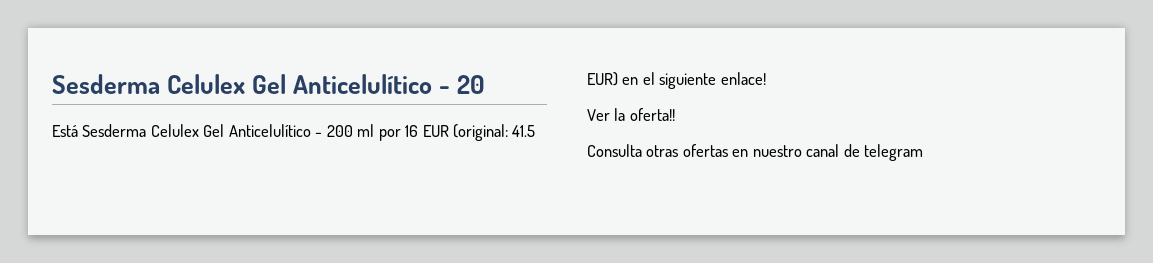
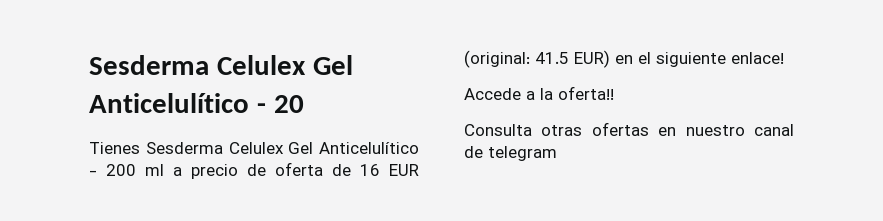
[52,125,78,137] Está -> [89,142,140,154] Tienes
[378,129,401,141] por -> [173,162,351,179] a precio de oferta de
[587,109,610,121] Ver -> [464,88,535,100] Accede a

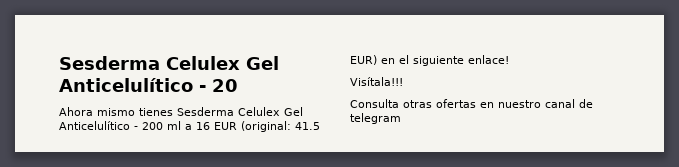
[89,142,140,154] Tienes -> [59,107,173,116] Ahora mismo tienes
[191,162,351,179] precio de oferta de -> (192, 127) none
[464,86,614,100] Accede a la oferta!! -> [350,77,403,86] Visítala!!!

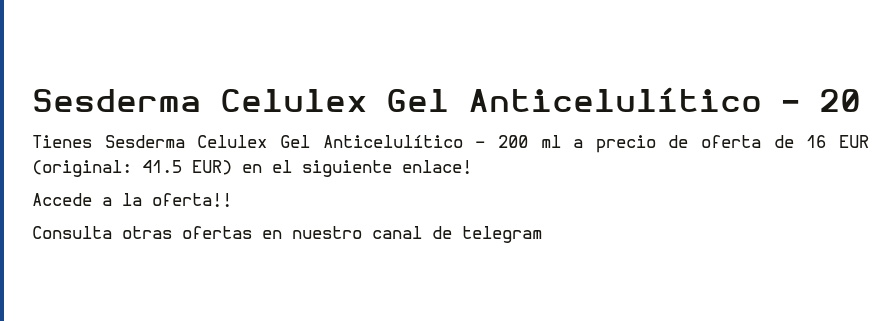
[59,107,173,116] Ahora mismo tienes -> [32,135,92,148] Tienes
(192, 127) none -> [595,135,794,153] precio de oferta de
[350,77,403,86] Visítala!!! -> [32,193,232,208] Accede a la oferta!!

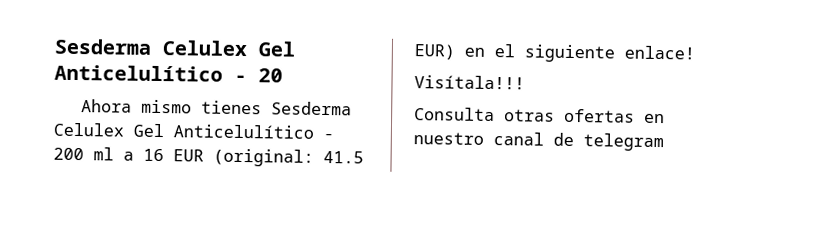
[32,135,92,148] Tienes -> [81,99,263,115] Ahora mismo tienes
[595,135,794,153] precio de oferta de -> (134, 156) none
[32,193,232,208] Accede a la oferta!! -> [414,75,525,90] Visítala!!!

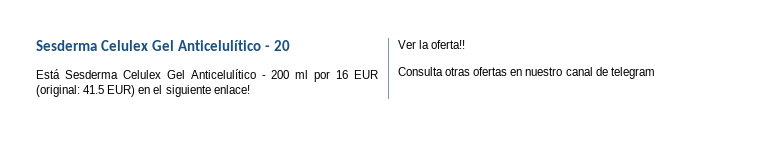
[81,99,263,115] Ahora mismo tienes -> [36,69,60,79] Está
[123,151,134,161] a -> [314,71,331,82] por
[414,75,525,90] Visítala!!! -> [398,40,466,49] Ver la oferta!!

